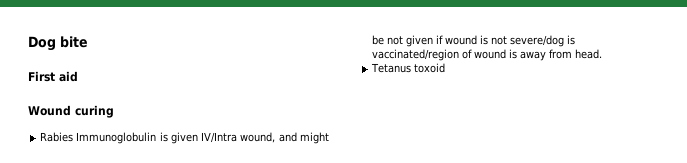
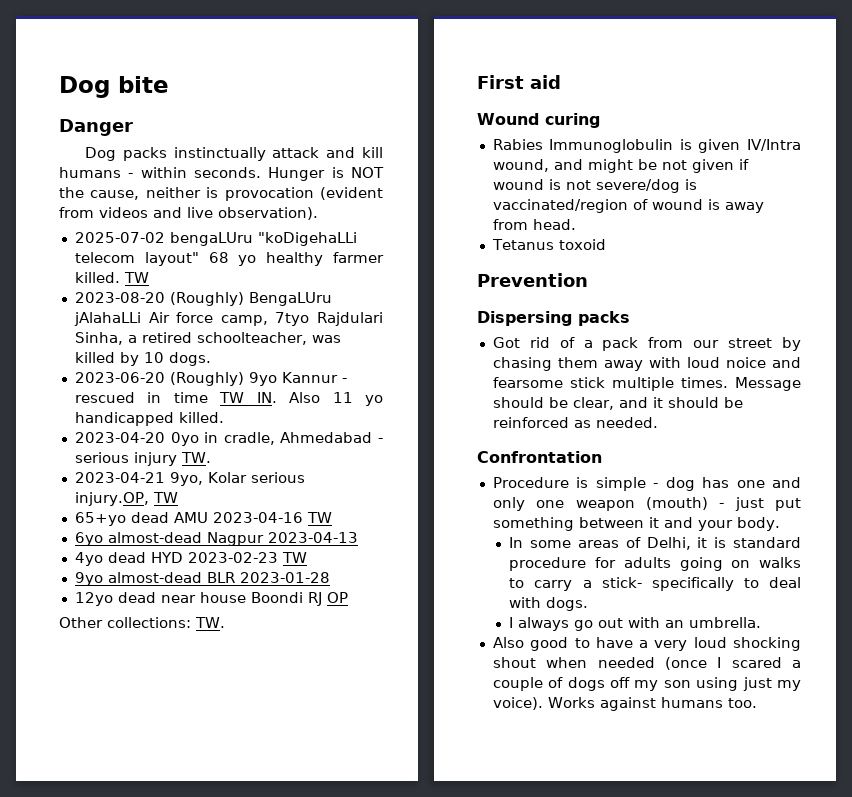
(88, 42) none -> [59,119,133,136] [84,147,383,161] [59,167,384,181] [59,187,383,201] [59,207,318,220] [74,232,357,246] [74,252,384,266] [74,272,149,283] [74,292,332,306] [73,312,384,326] [74,332,341,345] [74,352,211,366] [74,372,347,386] [74,392,383,406] [74,412,224,426] [74,432,384,446] [74,452,211,466] [74,472,305,486] [74,492,178,506] [74,512,332,526] [74,532,358,546] [74,552,307,566] [74,572,330,586] [74,592,348,606] [59,617,225,628] // Danger // Dog packs instinctually attack and kill humans - within seconds. Hunger is NOT the cause, neither is provocation (evident from videos and live observation). // 2025-07-02 bengaLUru "koDigehaLLi telecom layout" 68 yo healthy farmer killed. TW // 2023-08-20 (Roughly) BengaLUru jAlahaLLi Air force camp, 7tyo Rajdulari Sinha, a retired schoolteacher, was killed by 10 dogs. // 2023-06-20 (Roughly) 9yo Kannur - rescued in time TW IN. Also 11 yo handicapped killed. // 2023-04-20 0yo in cradle, Ahmedabad - serious injury TW. // 2023-04-21 9yo, Kolar serious injury.OP, TW // 65+yo dead AMU 2023-04-16 TW // 6yo almost-dead Nagpur 2023-04-13 // 4yo dead HYD 2023-02-23 TW // 9yo almost-dead BLR 2023-01-28 // 12yo dead near house Boondi RJ OP // Other collections: TW.
(446, 68) none -> [477,273,588,287] [477,311,630,326] [492,337,801,351] [492,357,801,371] [492,377,801,391] [492,397,743,410] [492,417,658,428] [477,451,602,463] [492,477,801,491] [492,497,801,511] [492,517,780,531] [509,537,801,550] [509,557,801,571] [509,577,801,591] [509,597,589,611] [509,617,762,631] [492,637,801,651] [492,657,801,670] [492,677,801,691] [492,697,757,711] // Prevention // Dispersing packs // Got rid of a pack from our street by chasing them away with loud noice and fearsome stick multiple times. Message should be clear, and it should be reinforced as needed. // Confrontation // Procedure is simple - dog has one and only one weapon (mouth) - just put something between it and your body. // In some areas of Delhi, it is standard procedure for adults going on walks to carry a stick- specifically to deal with dogs. // I always go out with an umbrella. // Also good to have a very loud shocking shout when needed (once I scared a couple of dogs off my son using just my voice). Works against humans too.

